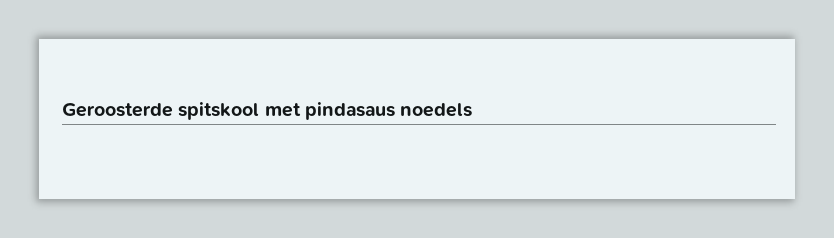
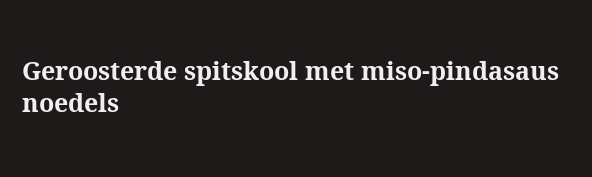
[304,102,395,120] pindasaus -> [361,61,559,86] miso-pindasaus

